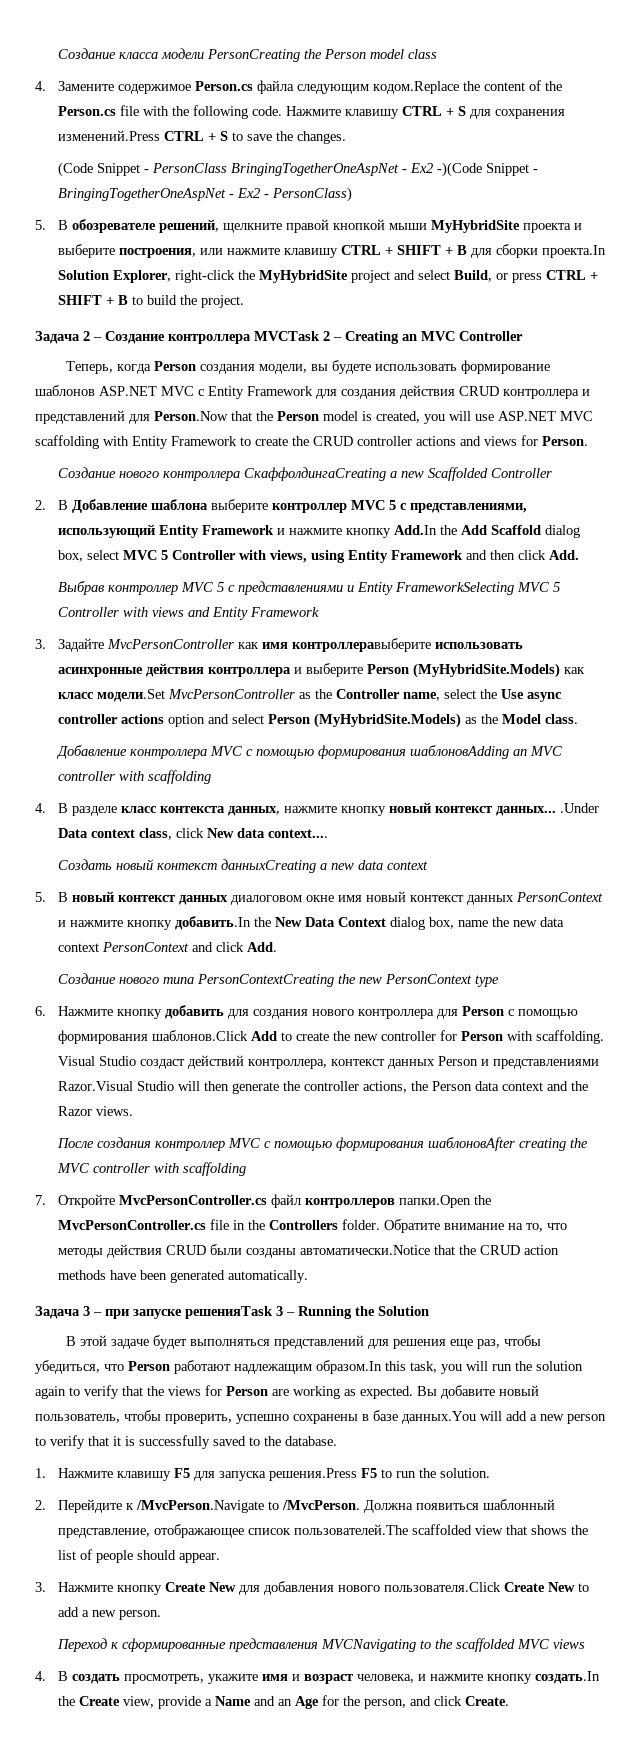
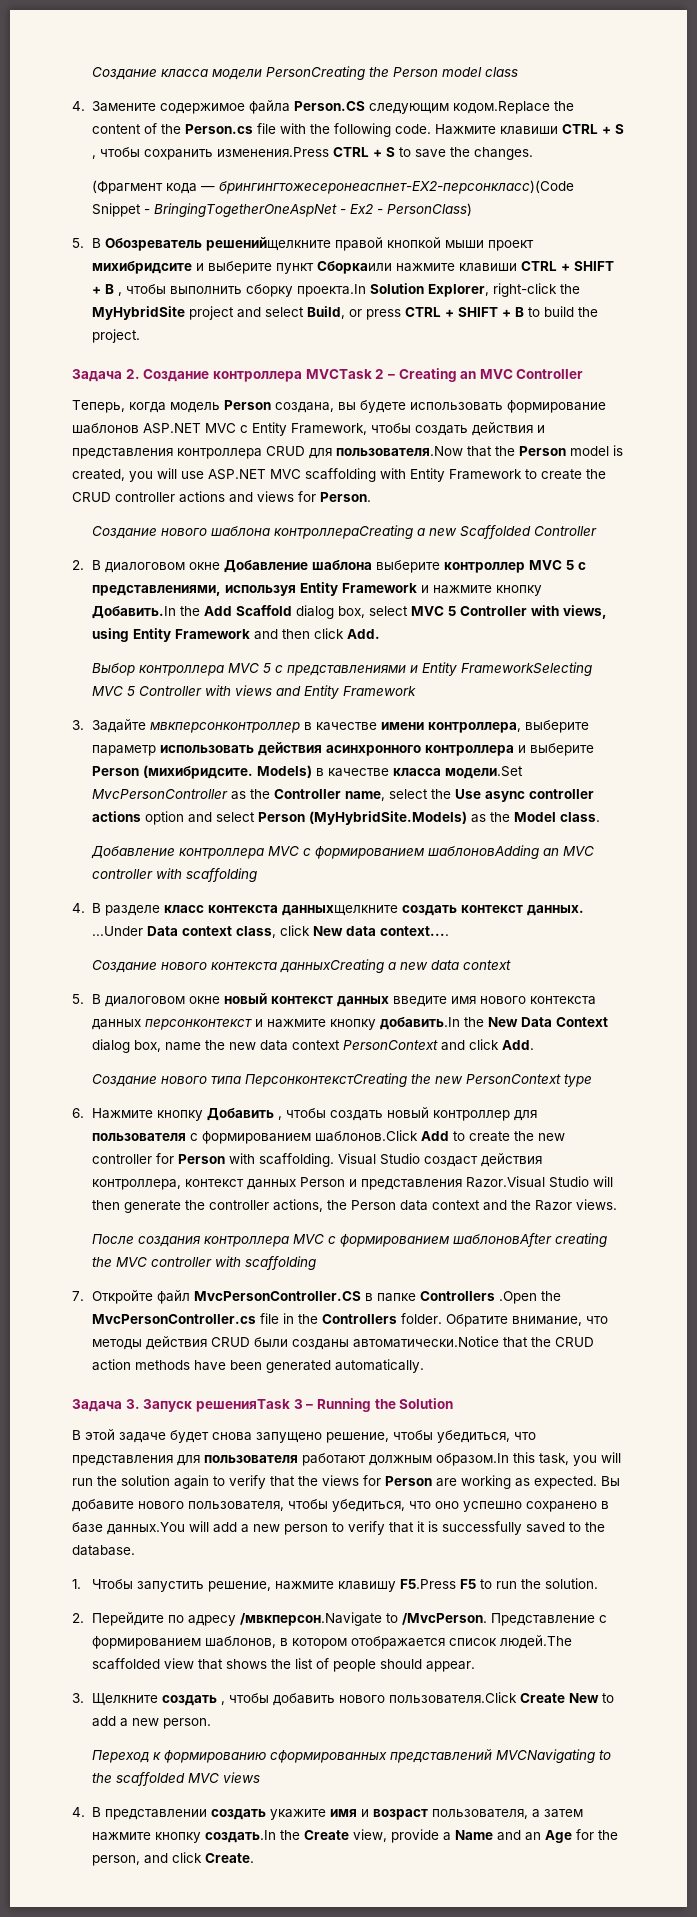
[195,80,295,94] Person.cs файла -> [249,100,366,114] файла Person.CS
[345,106,566,119] [58,130,161,141] клавишу CTRL + S для сохранения изменений.Press -> [500,124,625,135] [92,147,330,160] клавиши CTRL + S , чтобы сохранить изменения.Press
[58,162,483,177] (Code Snippet - PersonClass BringingTogetherOneAspNet - Ex2 -)(Code -> [92,180,575,194] (Фрагмент кода — брингингтожесеронеаспнет-EX2-персонкласс)(Code
[72,219,583,233] [58,244,539,258] обозревателе решений, щелкните правой кнопкой мыши MyHybridSite проекта и выберите построения, или нажмите клавишу CTRL + SHIFT + B для сборки -> [105,237,535,251] [92,261,615,274] [92,284,294,297] Обозреватель решенийщелкните правой кнопкой мыши проект михибридсите и выберите пункт Сборкаили нажмите клавиши CTRL + SHIFT + B , чтобы выполнить сборку
[83,331,102,341] 2 – -> [125,369,140,379] 2.
[153,361,307,374] Person создания модели, -> [170,400,334,413] модель Person создана,
[247,385,590,399] [35,410,228,424] Framework для создания действия CRUD контроллера и представлений для Person.Now -> [291,422,545,436] [72,446,463,459] Framework, чтобы создать действия и представления контроллера CRUD для пользователя.Now
[163,467,387,481] контроллера СкаффолдингаCreating -> [211,525,414,539] шаблона контроллераCreating
(69, 505) none -> [105,562,221,573] диалоговом окне
[58,524,156,538] использующий -> [225,585,297,596] используя
[394,525,438,535] Add.In -> [92,606,177,619] Добавить.In
[58,581,179,595] Выбрав контроллер -> [92,663,225,676] Выбор контроллера
[107,638,524,652] [58,663,586,678] [58,692,95,699] MvcPersonController как имя контроллеравыберите использовать асинхронные действия контроллера и выберите Person (MyHybridSite.Models) как класс -> [150,720,590,733] [92,742,595,756] [92,765,442,779] мвкперсонконтроллер в качестве имени контроллера, выберите параметр использовать действия асинхронного контроллера и выберите Person (михибридсите. Models) в качестве класса
[256,745,407,759] помощью формирования -> [315,846,425,859] формированием
[228,802,600,816] данных, нажмите кнопку новый контекст данных... .Under -> [282,905,585,916] [92,926,144,936] данныхщелкните создать контекст данных. ...Under
[58,859,218,870] Создать новый контекст -> [92,960,278,973] Создание нового контекста
[72,891,604,905] новый контекст данных диалоговом окне имя новый контекст данных PersonContext -> [105,993,597,1007] [92,1019,253,1030] диалоговом окне новый контекст данных введите имя нового контекста данных персонконтекст
[197,974,335,987] PersonContextCreating -> [245,1073,408,1087] ПерсонконтекстCreating
[165,1005,579,1019] [58,1030,149,1044] добавить для создания нового контроллера для Person с помощью формирования -> [207,1107,538,1121] [92,1131,312,1144] Добавить , чтобы создать новый контроллер для пользователя с формированием
[188,1055,245,1069] действий -> [481,1153,543,1167] действия
[493,1059,600,1069] представлениями -> [361,1179,463,1190] представления
[155,1137,425,1151] контроллер MVC с помощью формирования -> [204,1234,450,1247] контроллера MVC с формированием
[119,1194,472,1208] MvcPersonController.cs файл контроллеров папки.Open -> [157,1290,538,1304] файл MvcPersonController.CS в папке Controllers .Open
[444,1223,544,1232] внимание на то, -> [512,1316,583,1326] внимание,
[83,1306,182,1319] 3 – при запуске -> [125,1399,193,1412] 3. Запуск
[189,1335,541,1349] [35,1360,312,1374] выполняться представлений для решения еще раз, чтобы убедиться, что Person работают надлежащим -> [212,1430,536,1443] [72,1453,432,1466] снова запущено решение, чтобы убедиться, что представления для пользователя работают должным
[499,1385,539,1396] [35,1410,358,1424] новый пользователь, чтобы проверить, успешно сохранены -> [138,1499,597,1512] нового пользователя, чтобы убедиться, что оно успешно сохранено
[58,1468,358,1481] Нажмите клавишу F5 для запуска решения.Press -> [92,1579,457,1592] Чтобы запустить решение, нажмите клавишу F5.Press
[126,1499,556,1513] [58,1524,409,1538] к /MvcPerson.Navigate to /MvcPerson. Должна появиться шаблонный представление, отображающее список пользователей.The -> [168,1612,608,1626] [92,1635,573,1649] по адресу /мвкперсон.Navigate to /MvcPerson. Представление с формированием шаблонов, в котором отображается список людей.The
[58,1581,335,1595] Нажмите кнопку Create New для добавления -> [92,1693,336,1706] Щелкните создать , чтобы добавить
[122,1638,319,1652] сформированные представления -> [164,1749,493,1763] формированию сформированных представлений
[72,1674,205,1684] создать просмотреть, -> [105,1809,267,1820] представлении создать
[357,1674,427,1683] человека, и -> [432,1809,584,1819] пользователя, а затем

